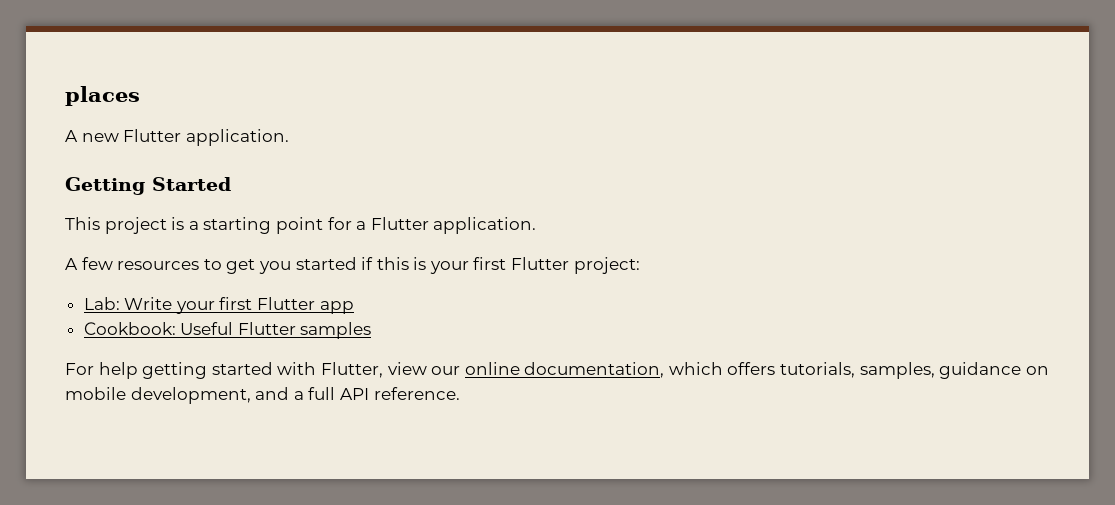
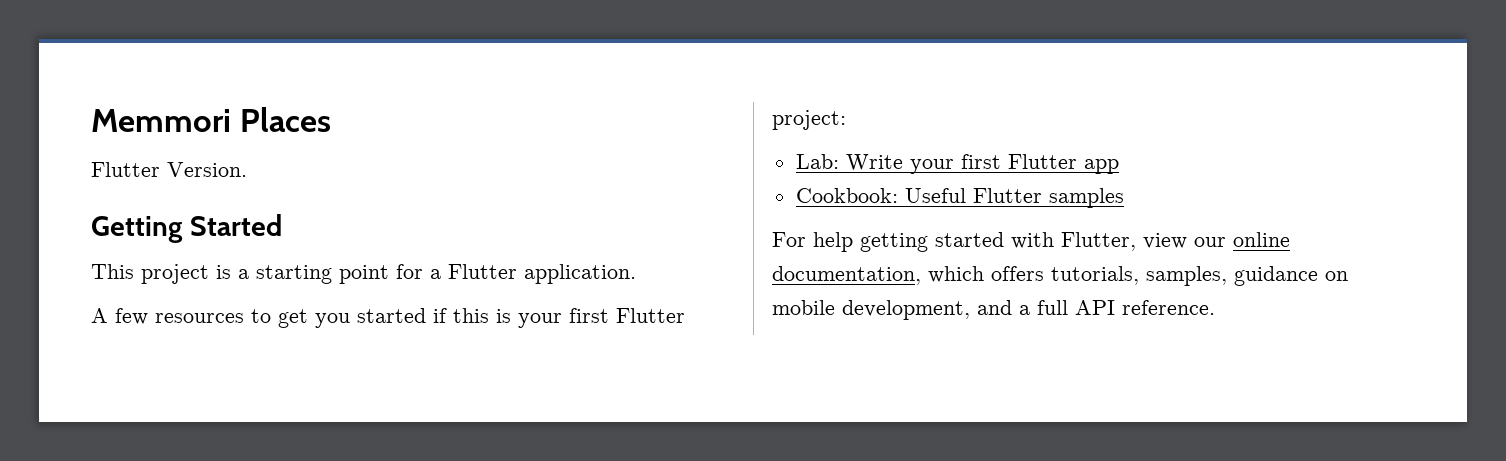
[65,86,140,106] [65,129,289,146] places // A new Flutter application. -> [91,107,331,132] [91,162,247,177] Memmori Places // Flutter Version.

